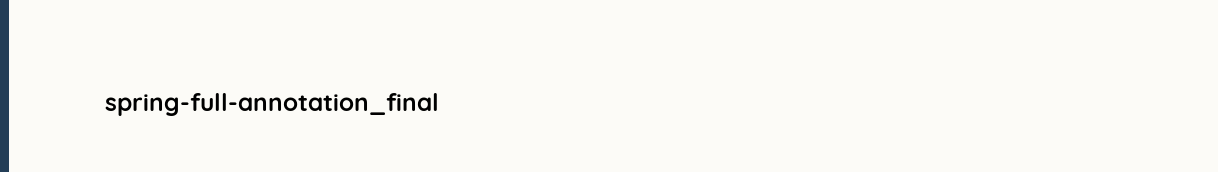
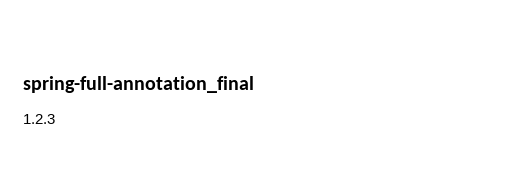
(439, 104) none -> [23,114,55,124] // 1.2.3

